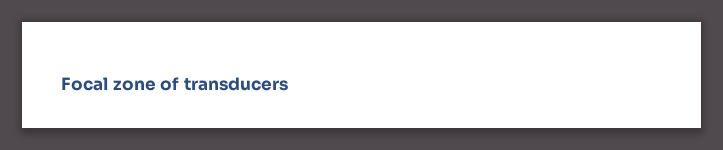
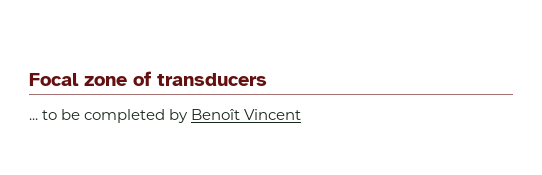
(288, 84) none -> [29,109,302,123] // ... to be completed by Benoît Vincent

